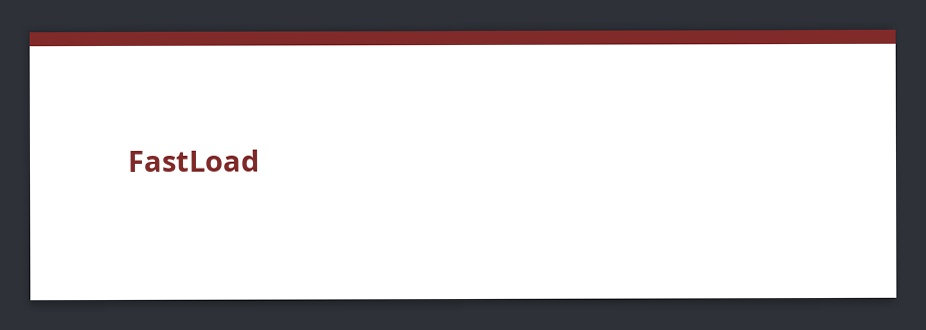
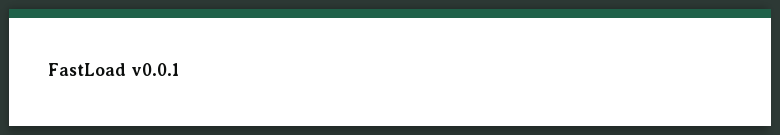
(260, 160) none -> [130,63,179,76] v0.0.1

